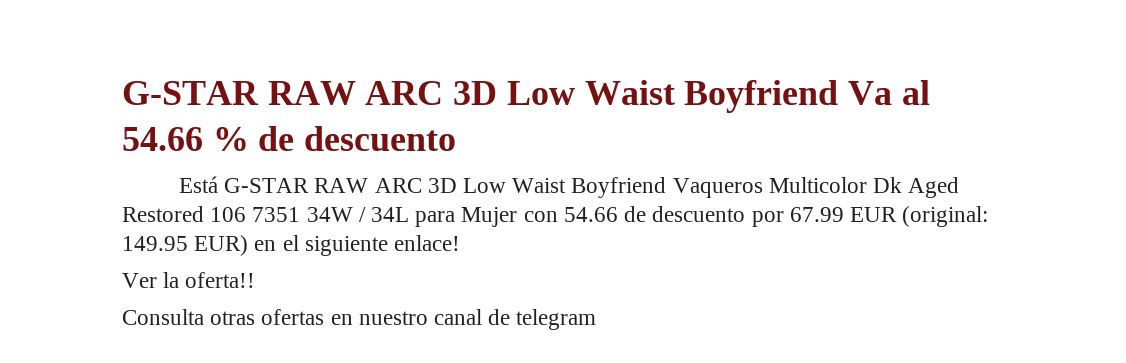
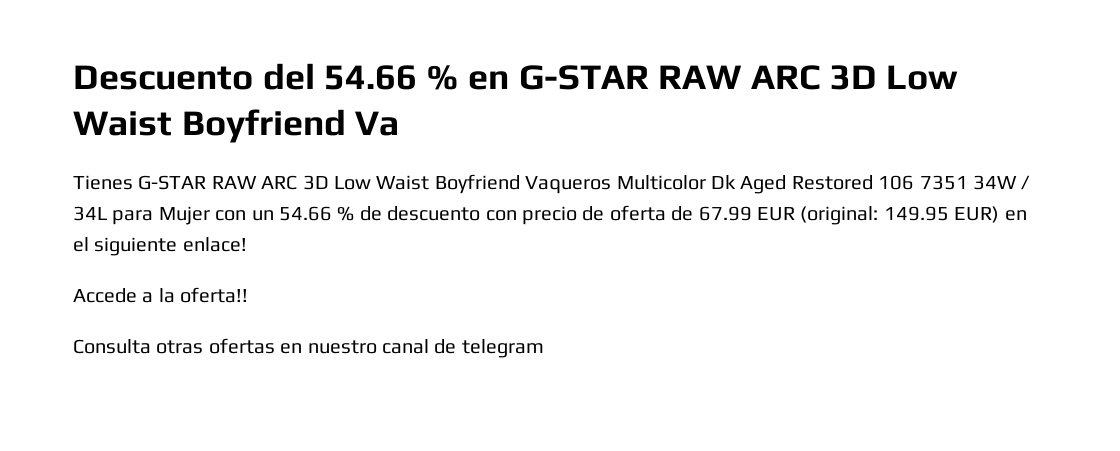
(122, 93) none -> [73,63,509,90] Descuento del 54.66 % en
[901,80,930,105] [122,126,457,151] [178,176,218,193] al 54.66 % de descuento // Está -> [73,175,133,190] // Tienes
[563,206,784,227] 54.66 de descuento por -> [251,205,694,225] un 54.66 % de descuento con precio de oferta de
[122,273,157,288] Ver -> [73,288,154,303] Accede a

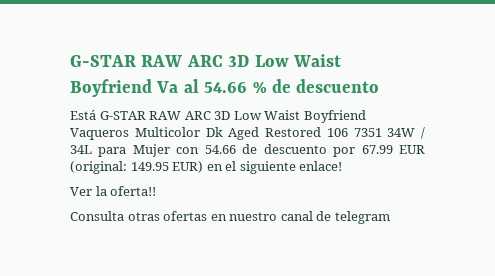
[73,63,509,90] Descuento del 54.66 % en -> (70, 61) none
[73,175,133,190] // Tienes -> [183,79,380,93] [70,110,96,120] al 54.66 % de descuento // Está
[251,205,694,225] un 54.66 % de descuento con precio de oferta de -> [204,144,356,157] 54.66 de descuento por
[73,288,154,303] Accede a -> [70,187,92,196] Ver

